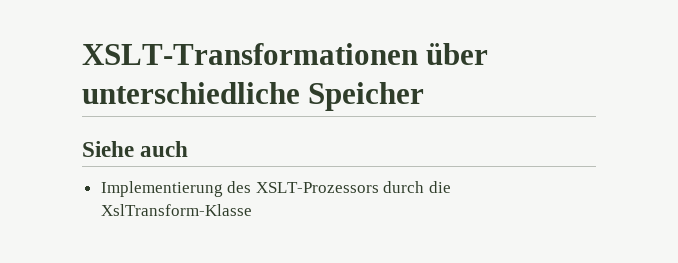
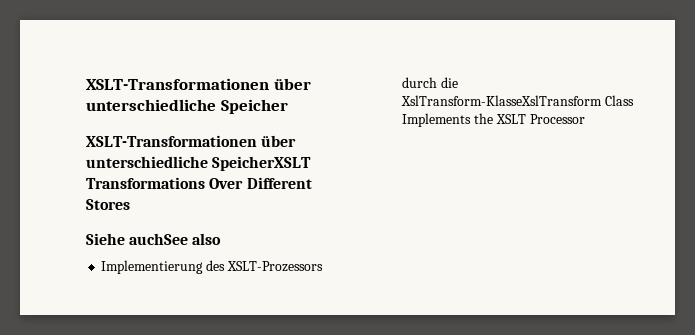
(425, 96) none -> [86,135,297,147] [86,156,312,171] [86,177,312,189] [86,199,130,210] // XSLT-Transformationen über unterschiedliche SpeicherXSLT Transformations Over Different Stores
[140,141,189,157] auch -> [129,233,222,245] auchSee also
[100,204,252,216] XslTransform-Klasse -> [401,95,635,106] [402,113,585,127] XslTransform-KlasseXslTransform Class Implements the XSLT Processor

